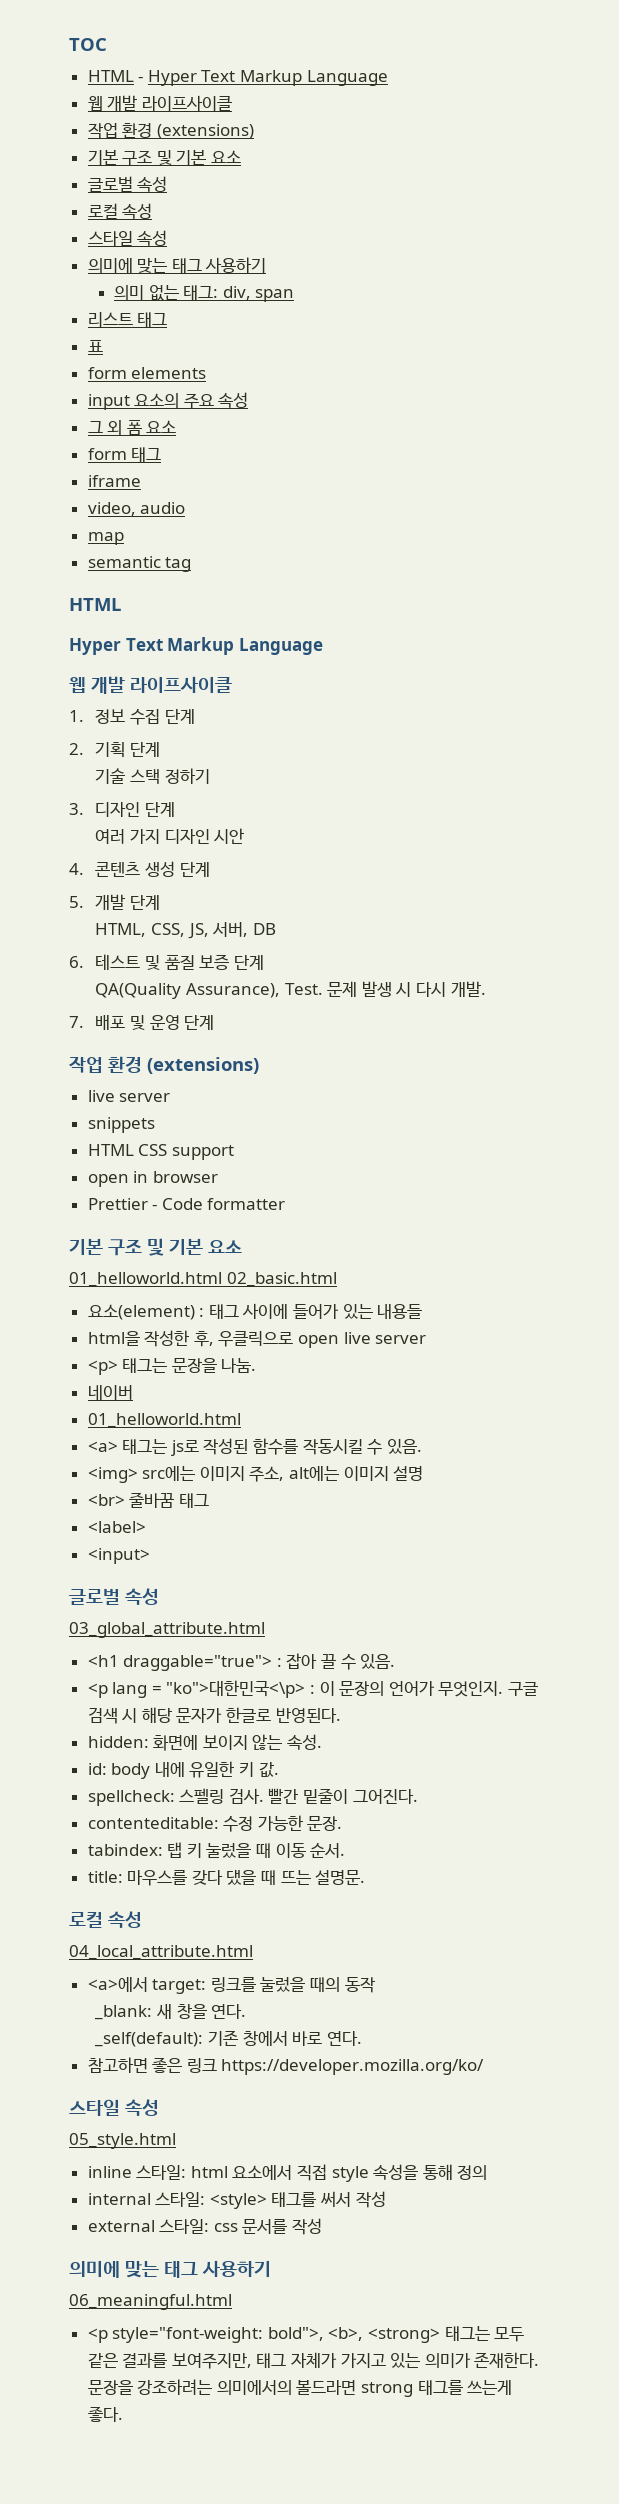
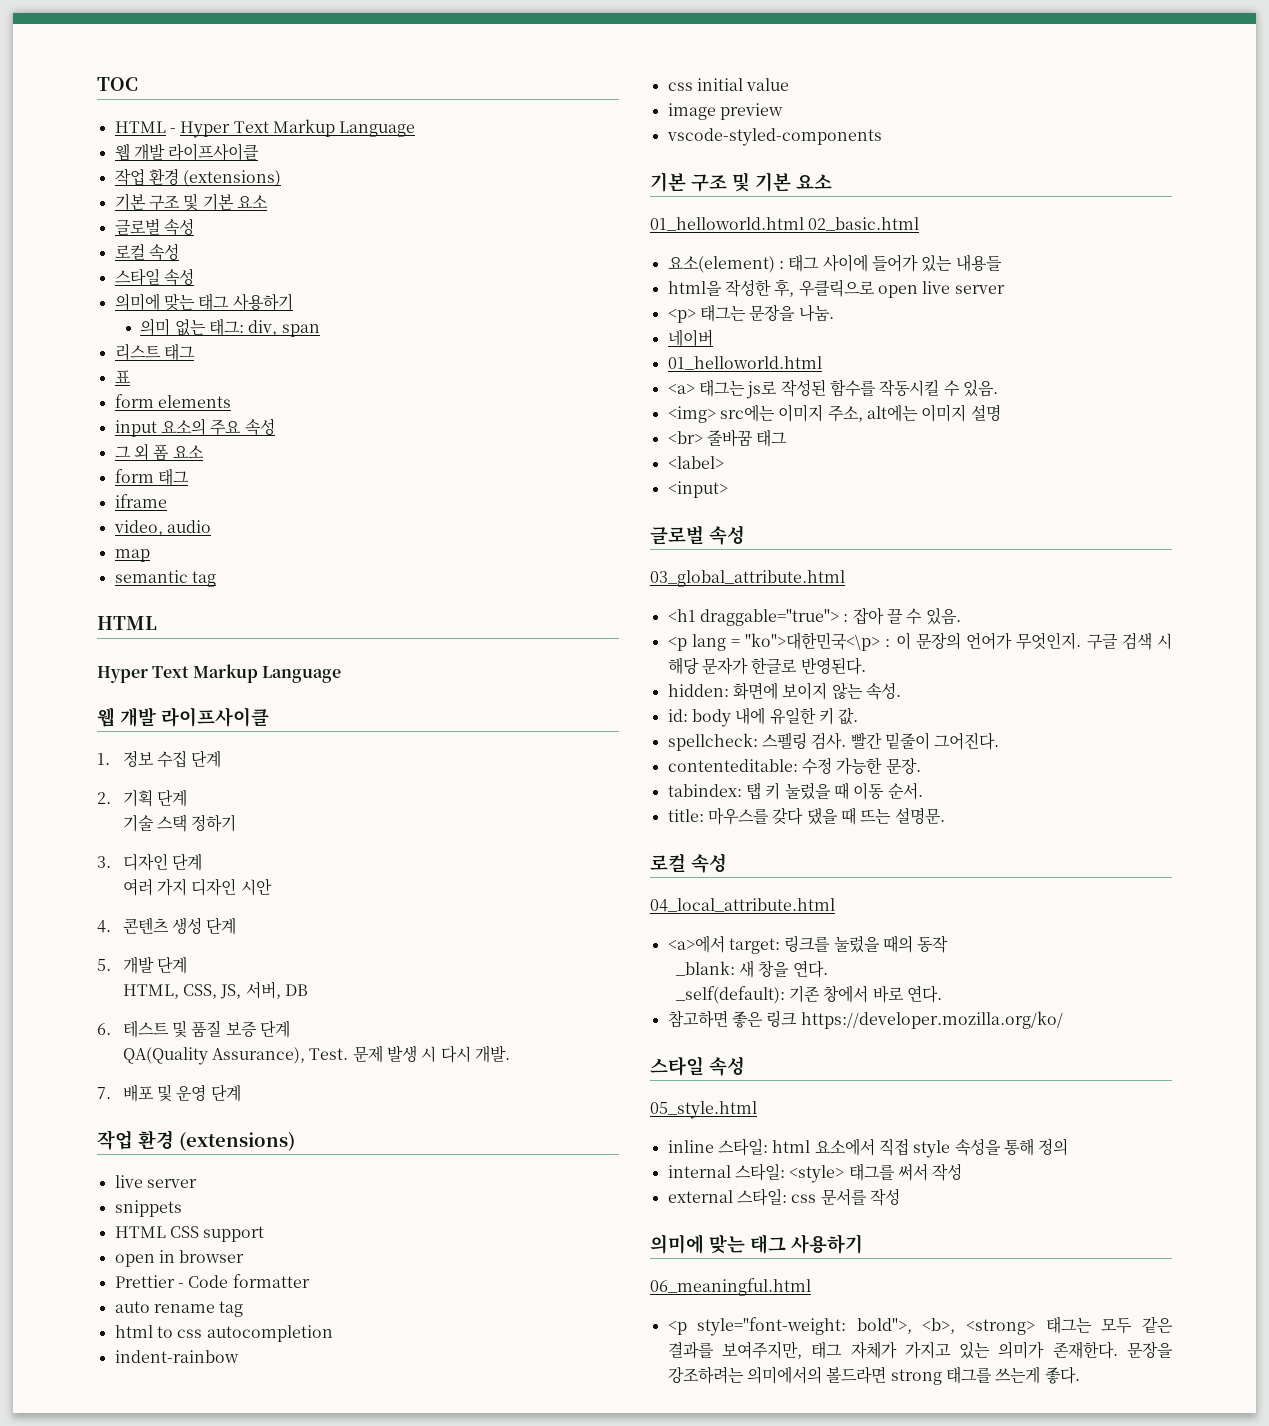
(286, 1204) none -> [114,1301,244,1317] [114,1325,333,1342] [114,1350,239,1363] [667,78,790,91] [667,103,783,120] [666,128,882,146] // auto rename tag // html to css autocompletion // indent-rainbow // css initial value // image preview // vscode-styled-components

